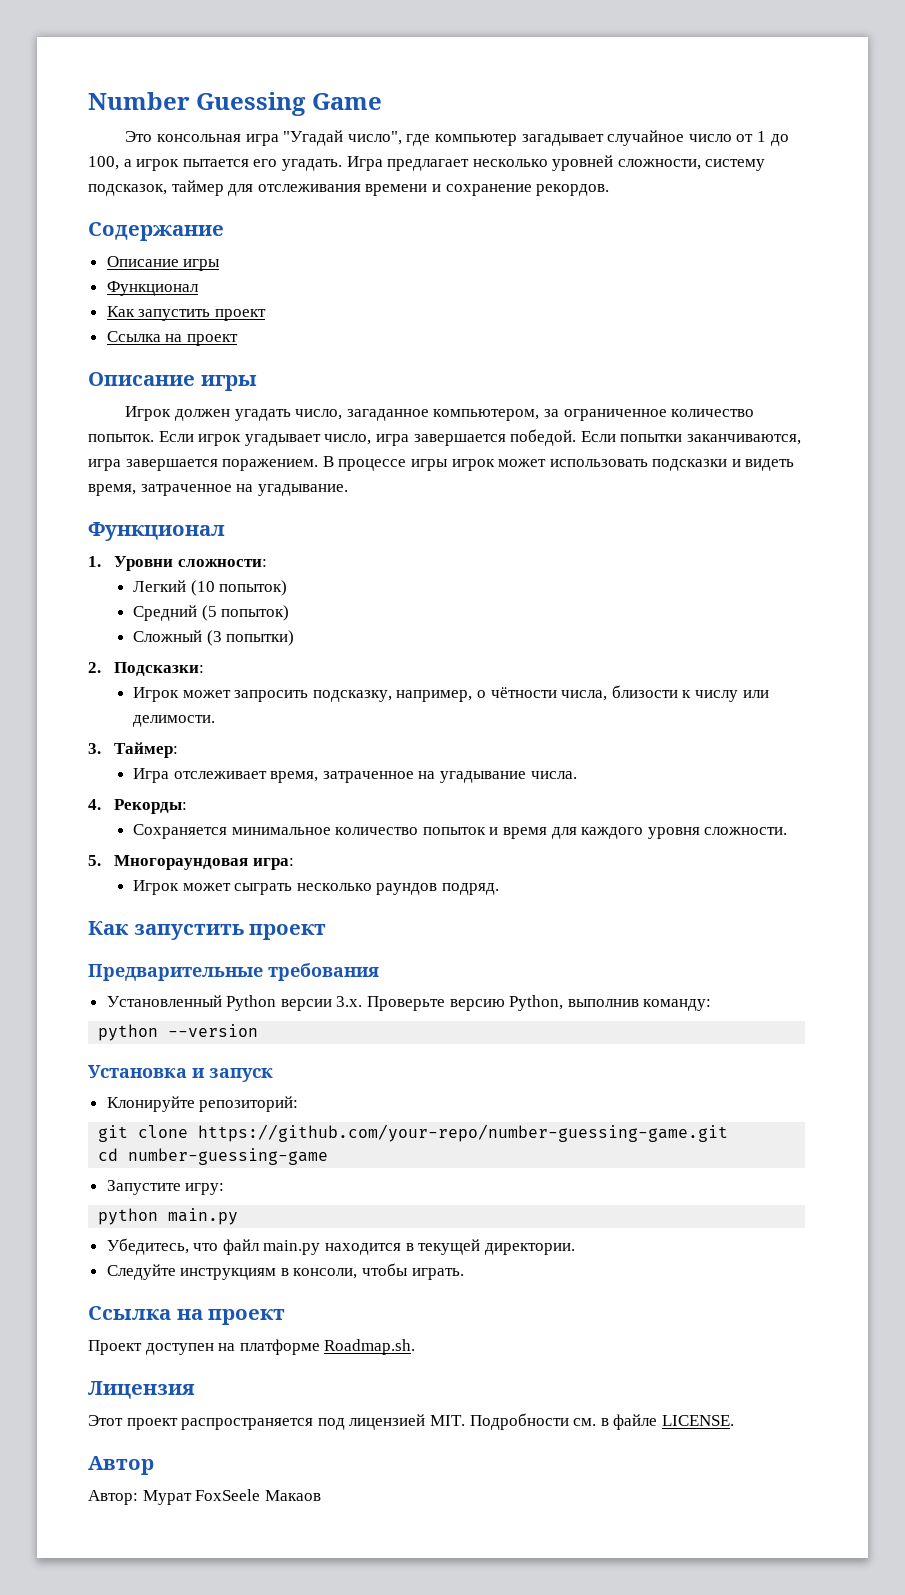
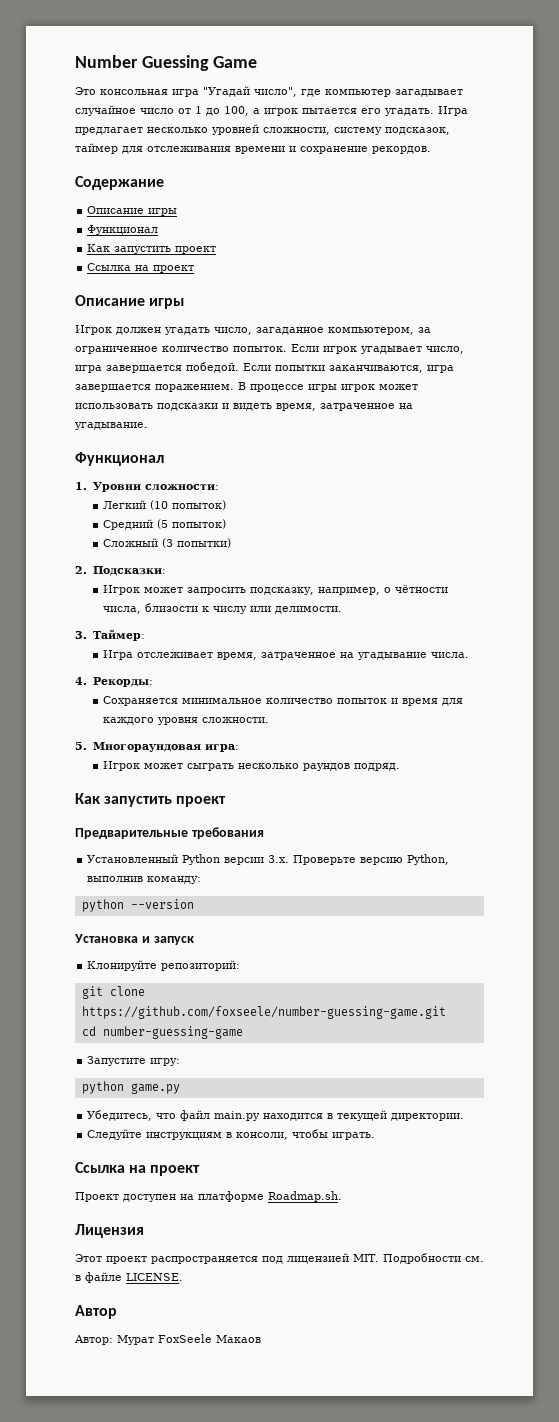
[198,1124,729,1142] https://github.com/your-repo/number-guessing-game.git -> [81,1006,446,1019] https://github.com/foxseele/number-guessing-game.git
[168,1208,239,1225] main.py -> [130,1083,180,1094] game.py

